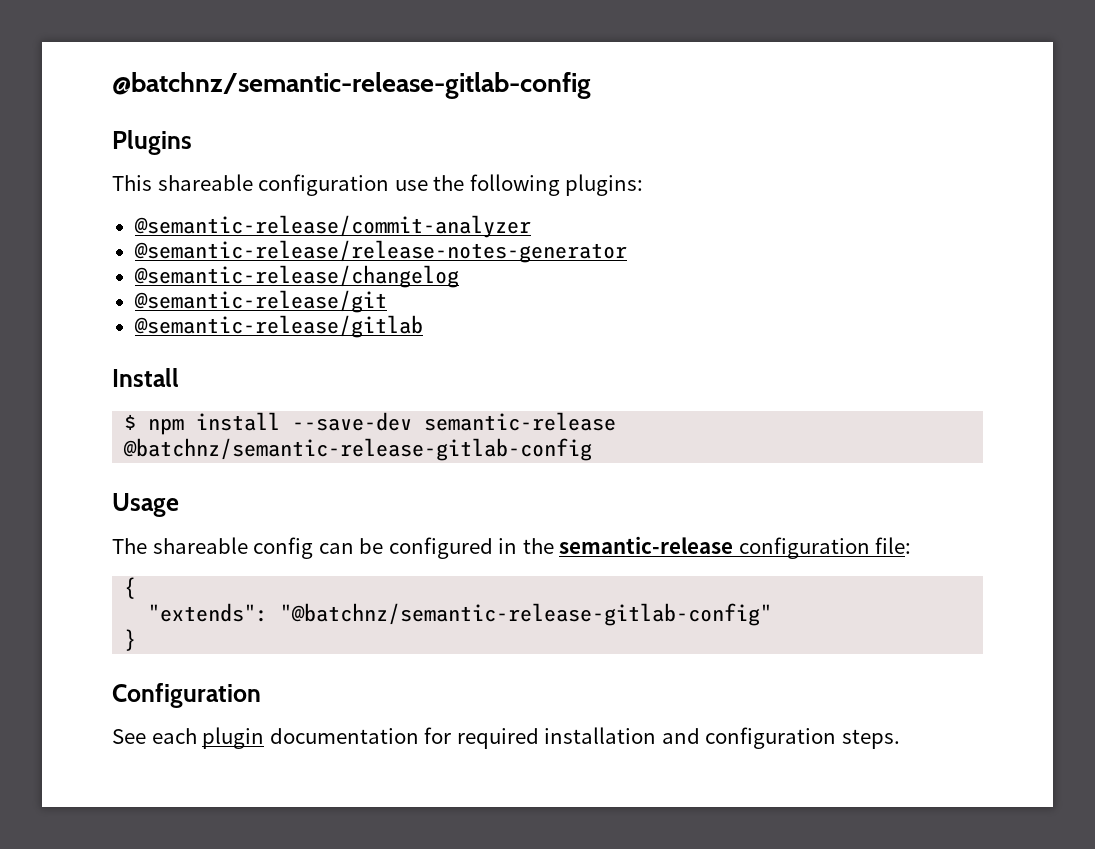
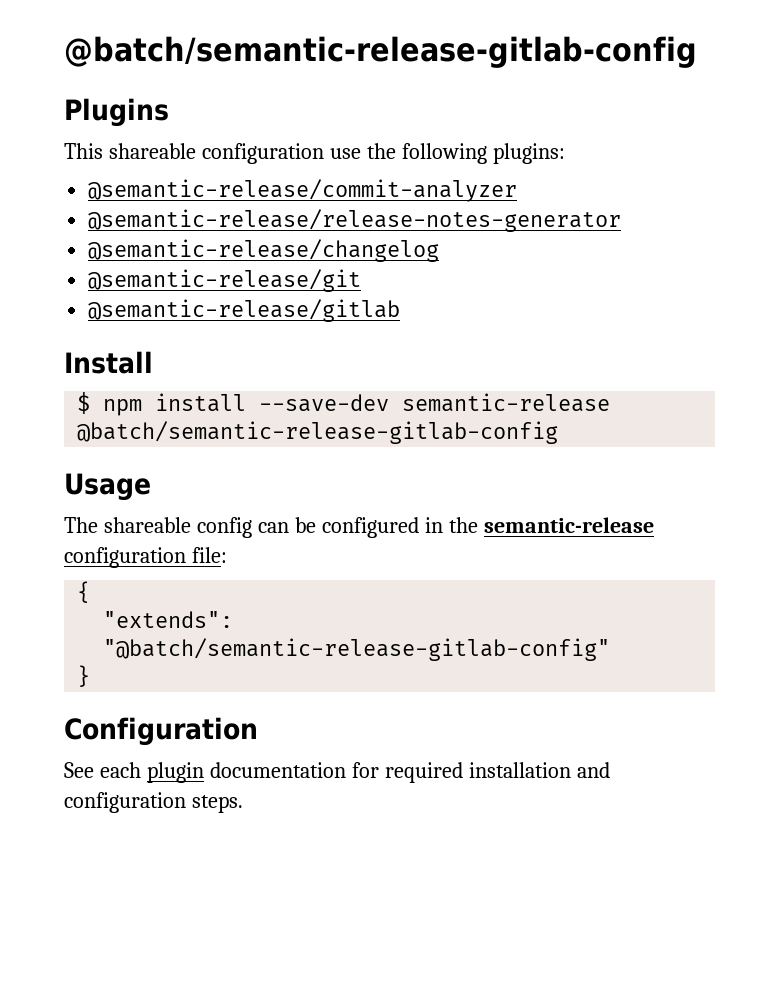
[112,72,591,99] @batchnz/semantic-release-gitlab-config -> [64,36,697,68] @batch/semantic-release-gitlab-config
[123,438,593,461] @batchnz/semantic-release-gitlab-config -> [77,421,559,444] @batch/semantic-release-gitlab-config
[280,603,773,626] "@batchnz/semantic-release-gitlab-config" -> [103,638,611,661] "@batch/semantic-release-gitlab-config"

